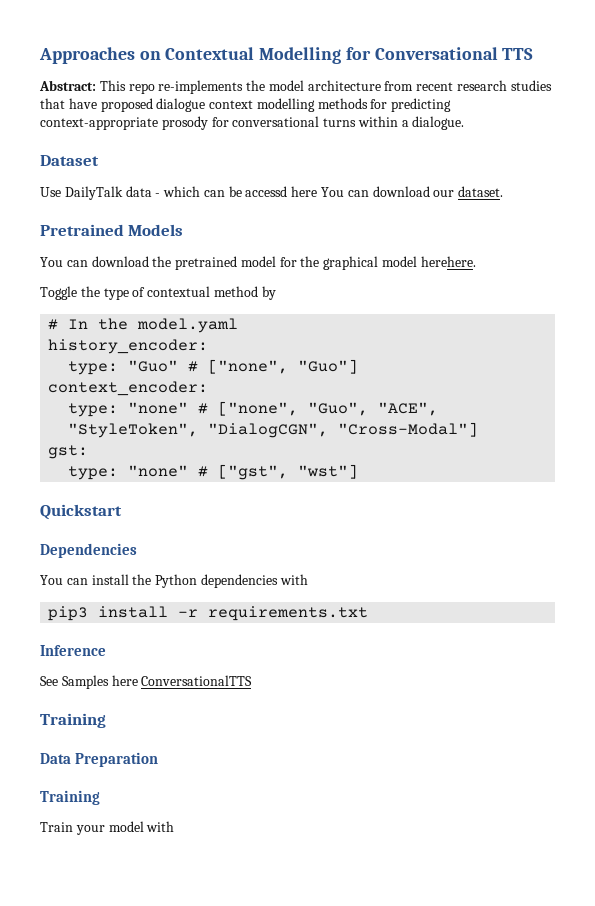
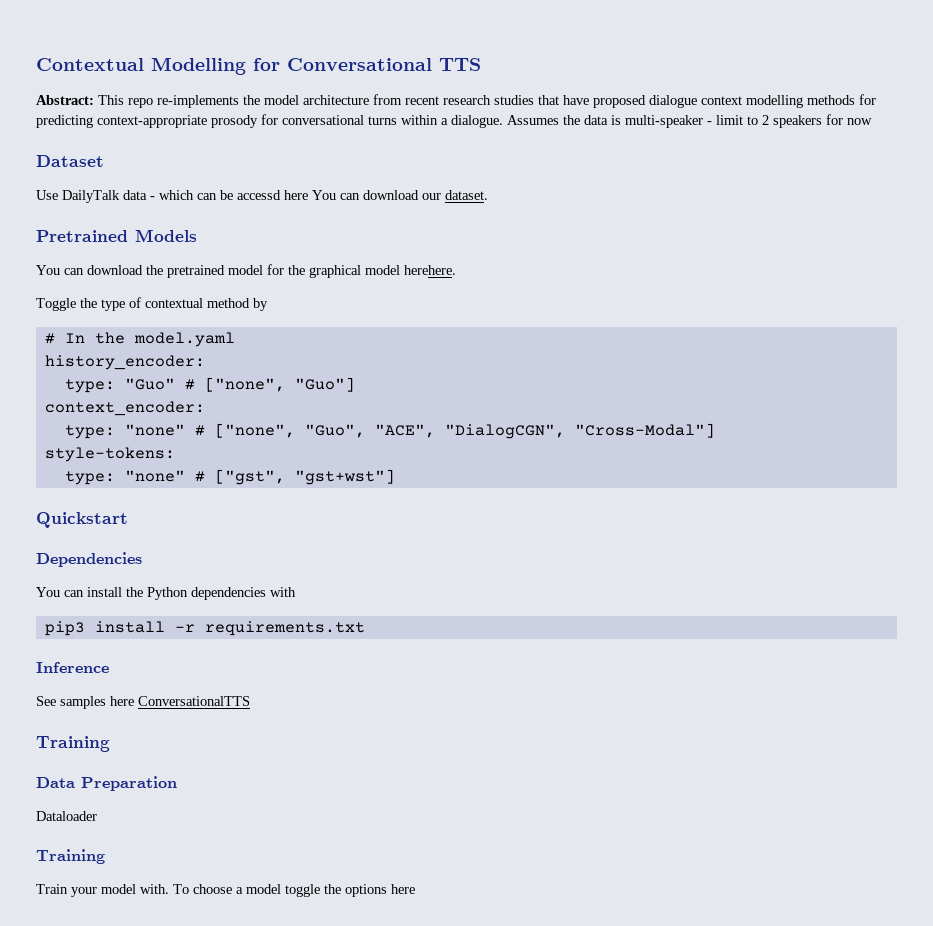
[39,47,161,64] Approaches on -> (36, 64) none
(465, 123) none -> [507,114,872,128] Assumes the data is multi-speaker - limit to 2 speakers for now
[68,423,199,438] "StyleToken", -> (435, 431) none
[48,445,89,459] gst: -> [44,447,175,462] style-tokens:
[298,464,359,479] "wst"] -> [294,469,395,485] "gst+wst"]
[61,675,109,689] Samples -> [60,696,106,709] samples
(159, 759) none -> [36,811,97,821] // Dataloader
[146,821,175,832] with -> [140,884,415,897] with. To choose a model toggle the options here

